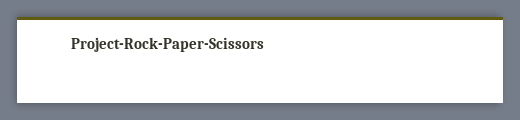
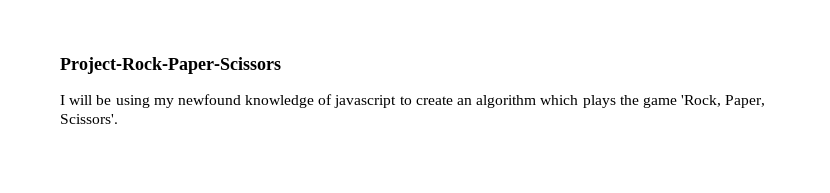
(264, 44) none -> [60,94,766,108] [60,114,118,124] // I will be using my newfound knowledge of javascript to create an algorithm which plays the game 'Rock, Paper, Scissors'.

